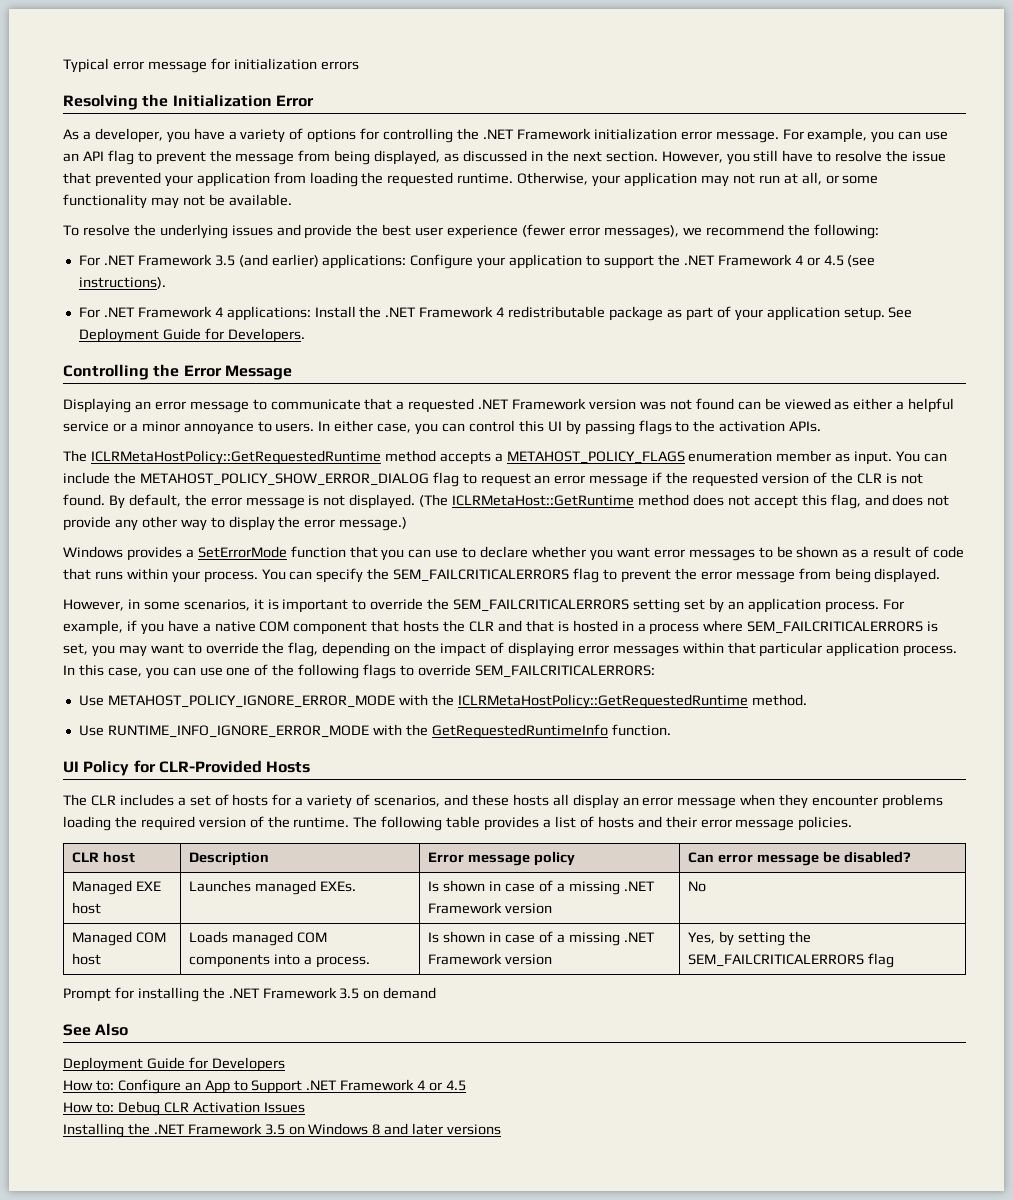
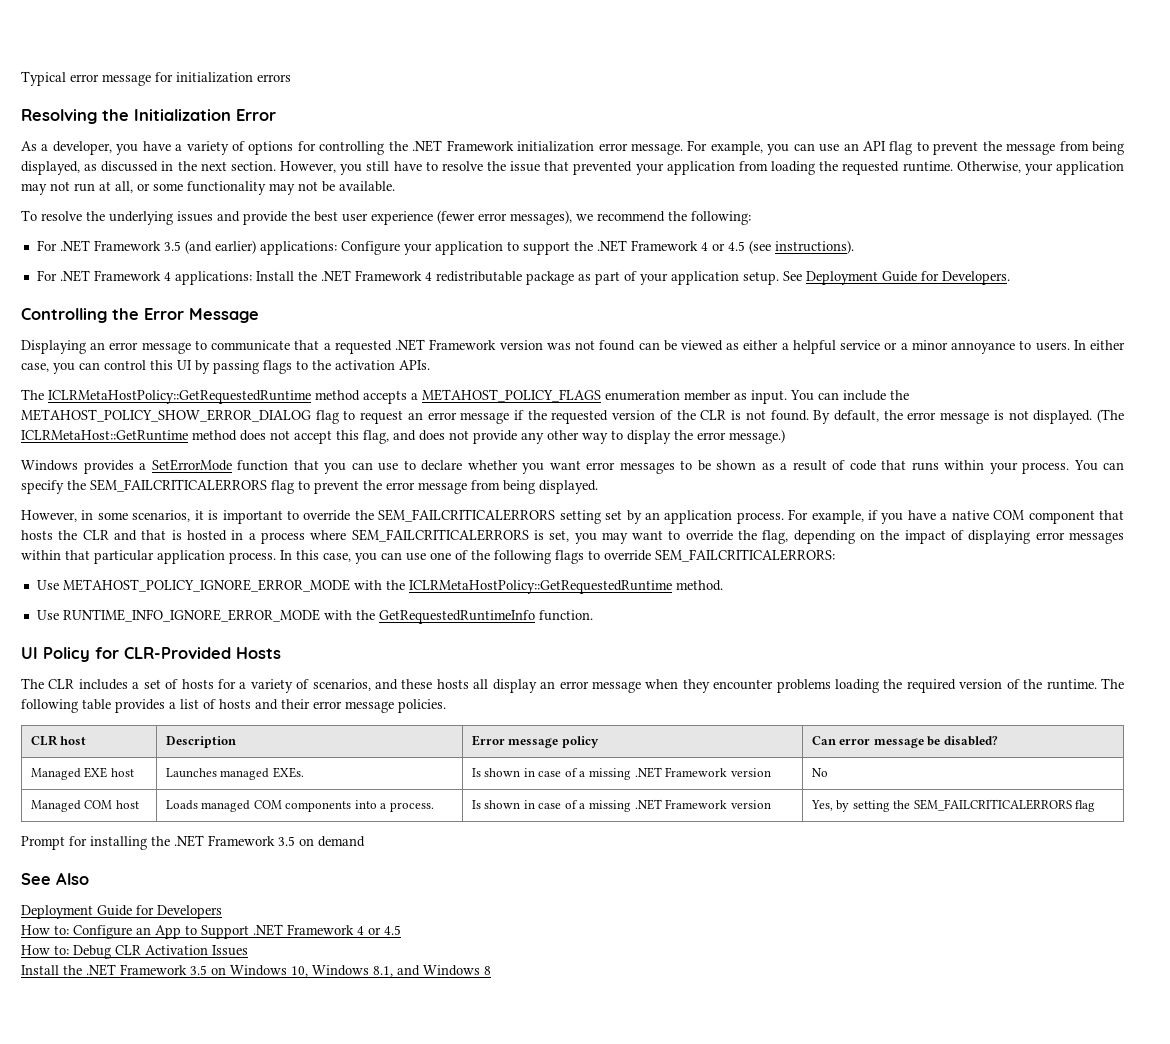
[63,1123,124,1138] Installing -> [21,965,59,975] Install
[372,1123,502,1135] 8 and later versions -> [291,965,491,977] 10, Windows 8.1, and Windows 8

